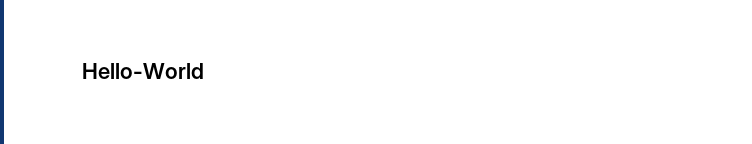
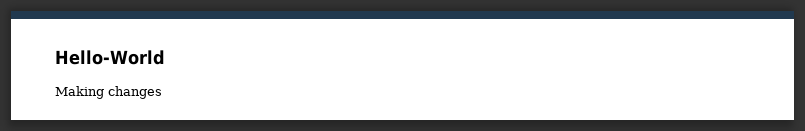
(204, 71) none -> [55,86,162,99] // Making changes

